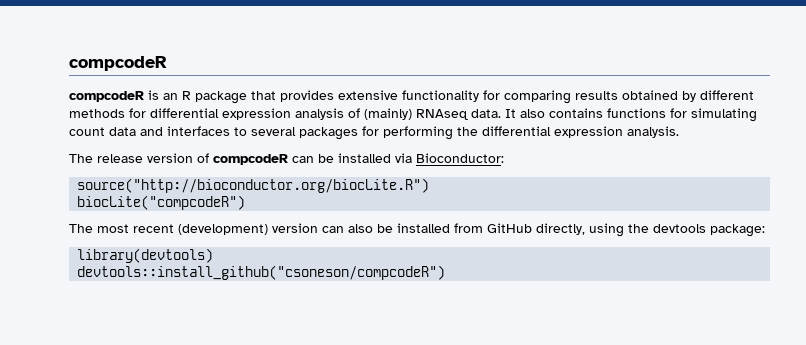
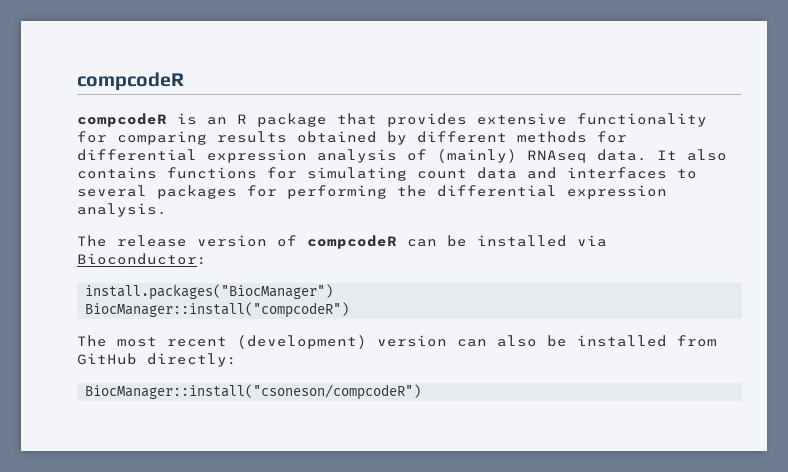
[77,178,430,193] [77,195,246,210] source("http://bioconductor.org/biocLite.R") // biocLite("compcodeR") -> [85,284,334,300] [85,302,350,318] install.packages("BiocManager") // BiocManager::install("compcodeR")
[536,223,765,237] [77,248,214,263] [77,265,446,280] directly, using the devtools package: // library(devtools) // devtools::install_github("csoneson/compcodeR") -> [147,353,237,367] [85,384,422,400] directly: // BiocManager::install("csoneson/compcodeR")

